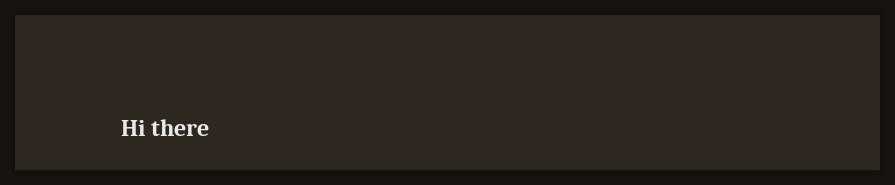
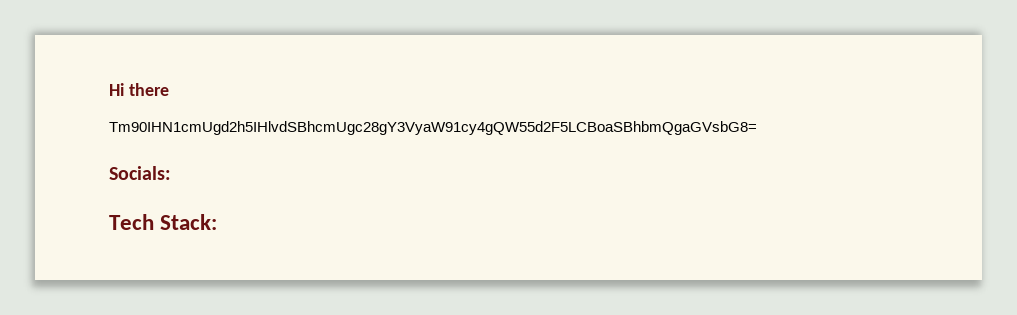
(210, 127) none -> [109,121,757,135] [109,166,171,180] [109,214,218,230] // Tm90IHN1cmUgd2h5IHlvdSBhcmUgc28gY3VyaW91cy4gQW55d2F5LCBoaSBhbmQgaGVsbG8= // Socials: // Tech Stack:

